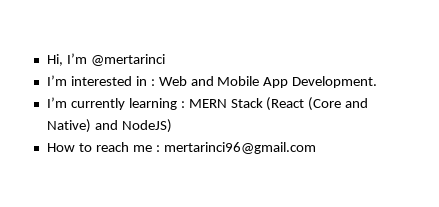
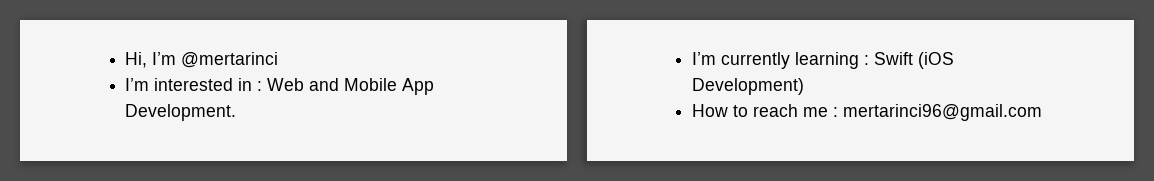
[188,97,369,111] [46,119,172,133] MERN Stack (React (Core and Native) and NodeJS) -> [874,52,955,69] [692,78,805,95] Swift (iOS Development)

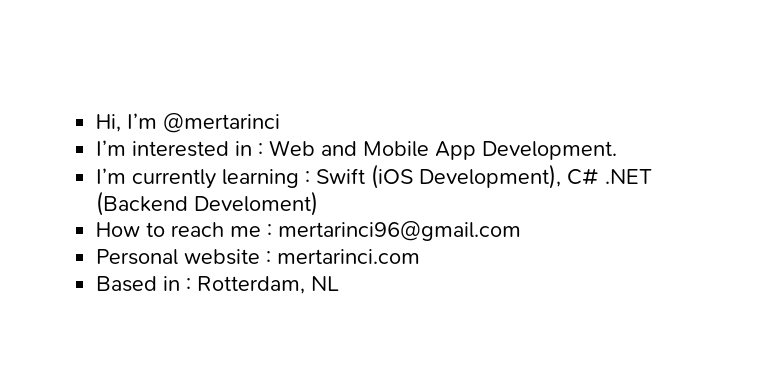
[692,78,805,95] Development) -> [419,164,653,189] [96,191,319,216] Development), C# .NET (Backend Develoment)
(1043, 112) none -> [96,249,421,265] [96,276,340,294] // Personal website : mertarinci.com // Based in : Rotterdam, NL

